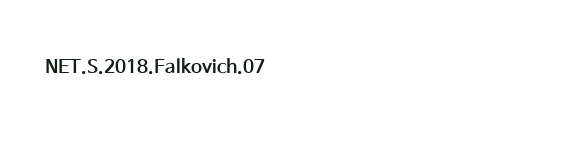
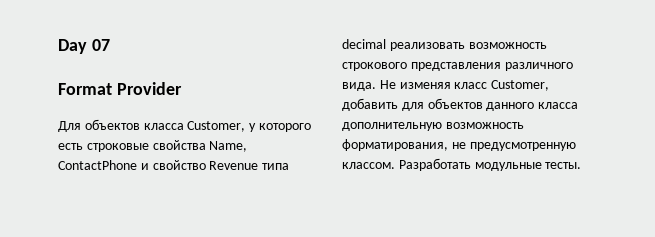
[45,58,265,75] NET.S.2018.Falkovich.07 -> [58,39,110,54] [58,82,182,95] [58,119,311,132] [58,140,248,152] [58,160,290,170] [342,39,547,51] [342,62,573,71] [342,80,550,91] [342,98,579,111] [342,122,524,131] [342,139,576,151] [342,158,582,171] Day 07 // Format Provider // Для объектов класса Customer, у которого есть строковые свойства Name, ContactPhone и свойство Revenue типа decimal реализовать возможность строкового представления различного вида. Не изменяя класс Customer, добавить для объектов данного класса дополнительную возможность форматирования, не предусмотренную классом. Разработать модульные тесты.

